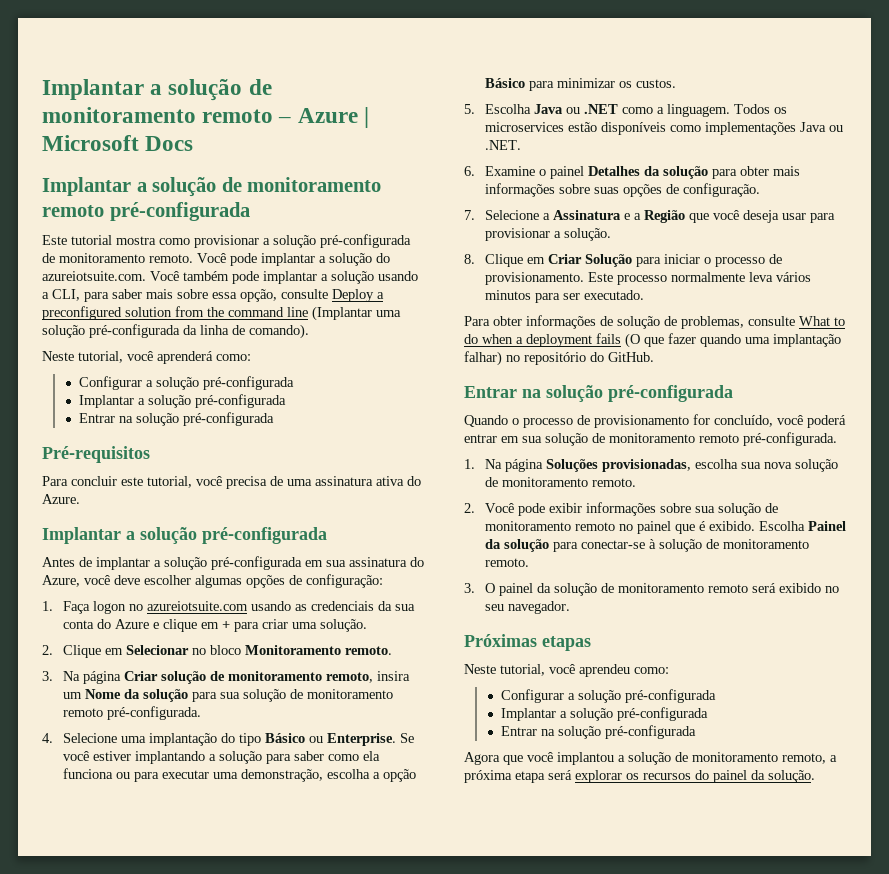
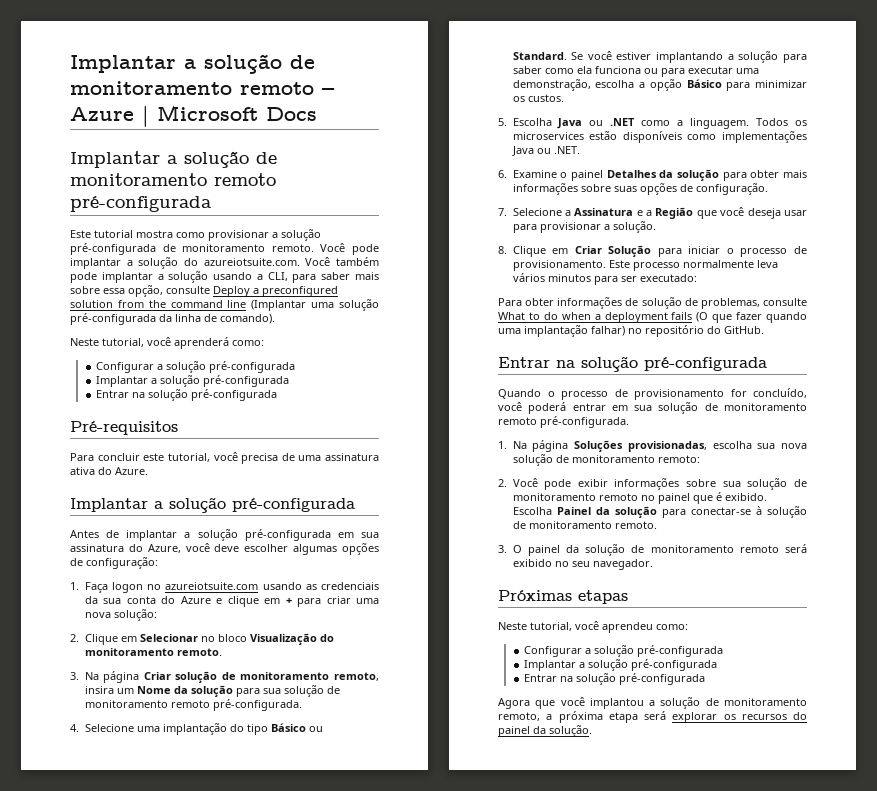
[319,619,367,632] solução. -> [84,609,157,621] nova solução:
[244,645,341,655] Monitoramento -> [249,633,334,645] [84,648,174,656] Visualização do monitoramento
[326,733,396,746] Enterprise. -> [512,52,567,60] Standard.
[583,290,644,300] executado. -> [639,274,697,282] executado:
[591,478,636,487] remoto. -> [657,455,700,463] remoto:

